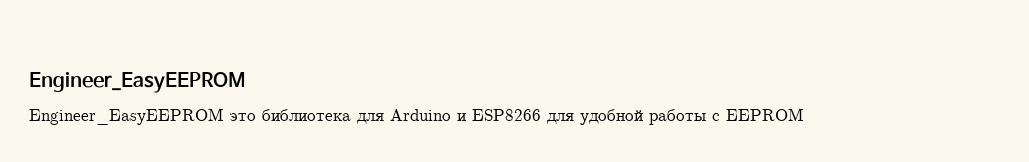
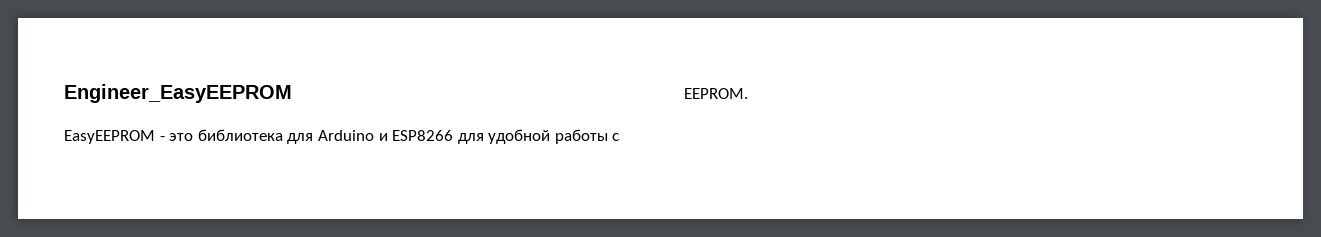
[29,108,224,125] Engineer_EasyEEPROM -> [64,130,165,144] EasyEEPROM -
[726,108,804,121] EEPROM -> [684,88,748,99] EEPROM.

